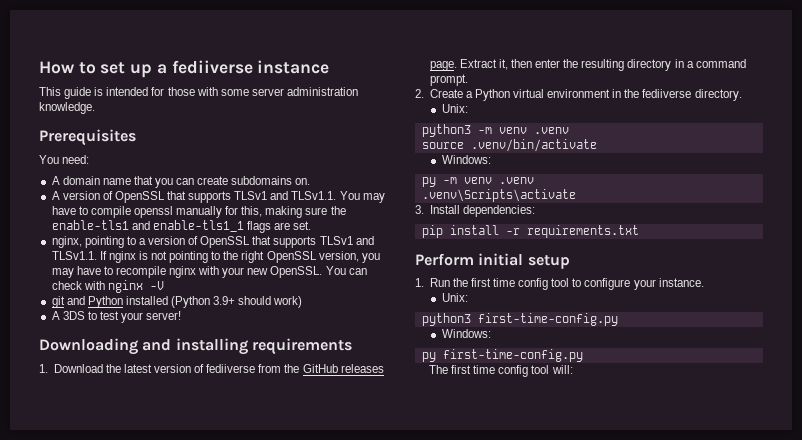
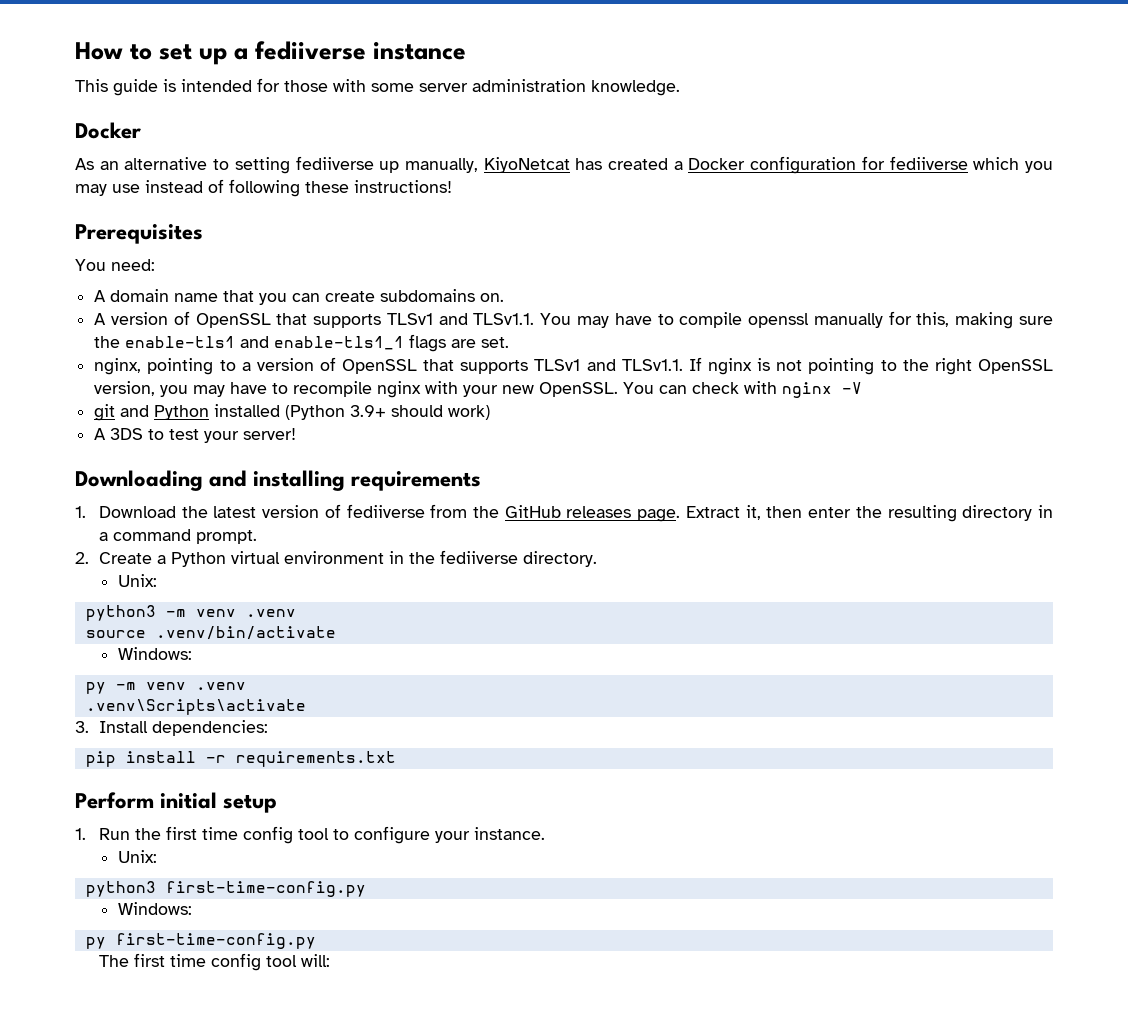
(95, 108) none -> [75,122,141,139] [75,156,1054,174] [75,179,452,197] // Docker // As an alternative to setting fediiverse up manually, KiyoNetcat has created a Docker configuration for fediiverse which you may use instead of following these instructions!

